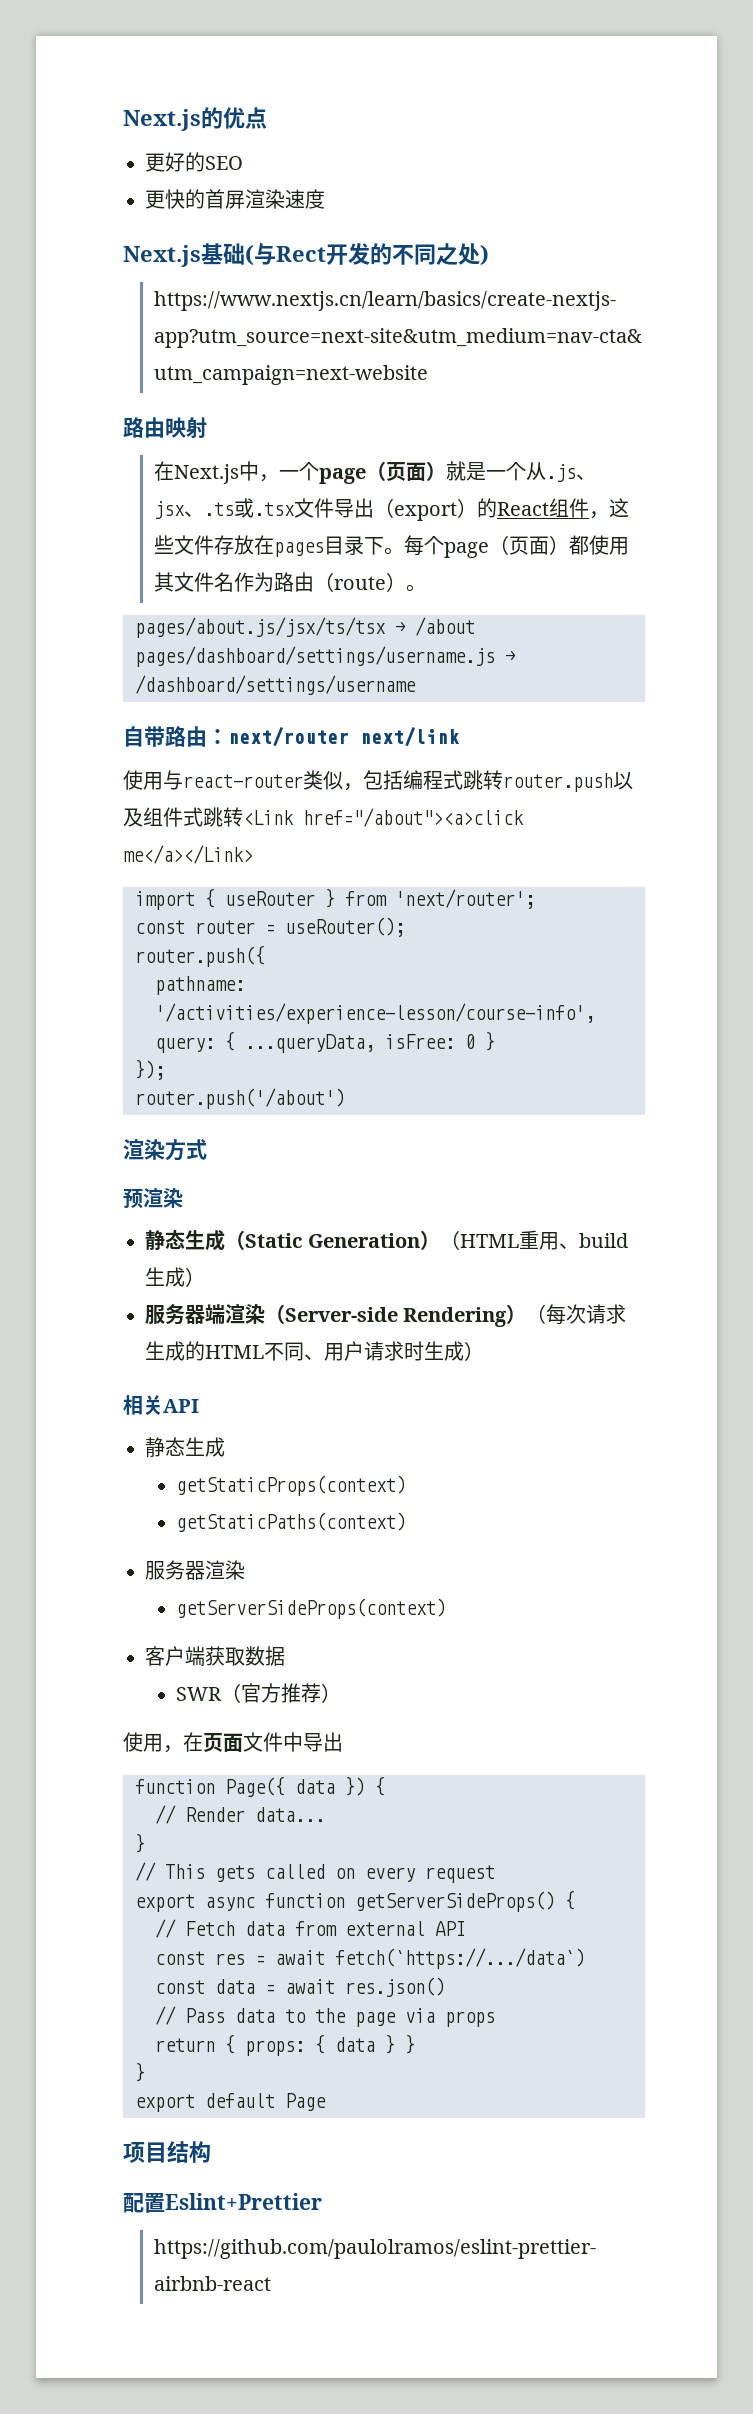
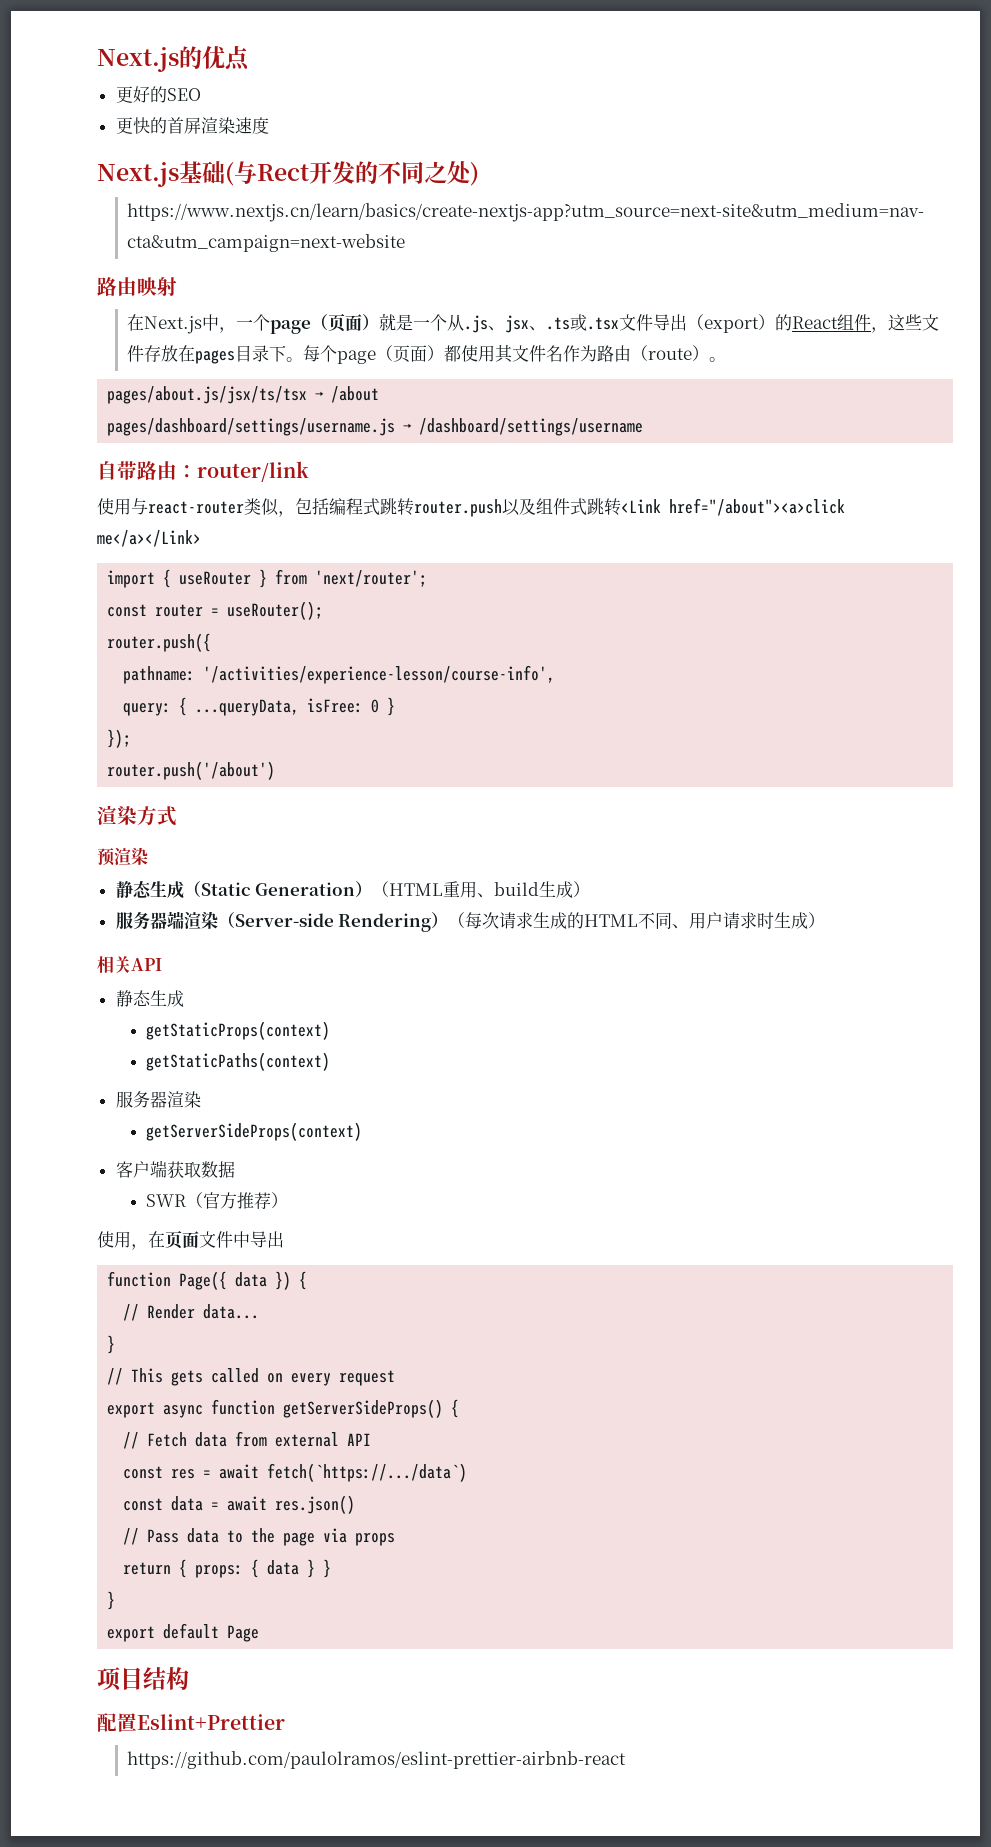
[228,727,460,747] next/router next/link -> [197,461,309,482] router/link

